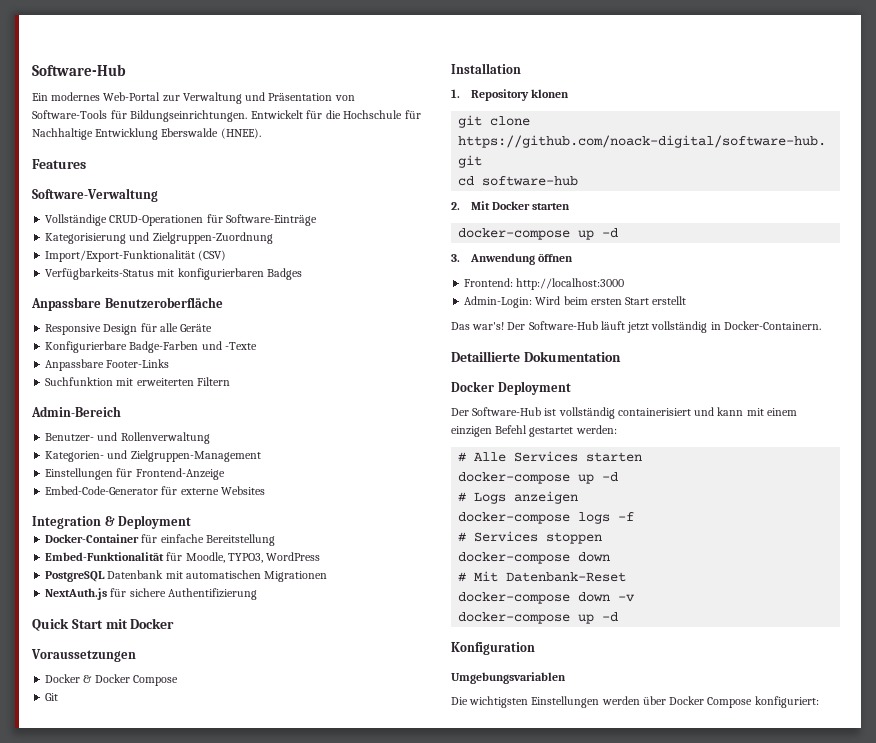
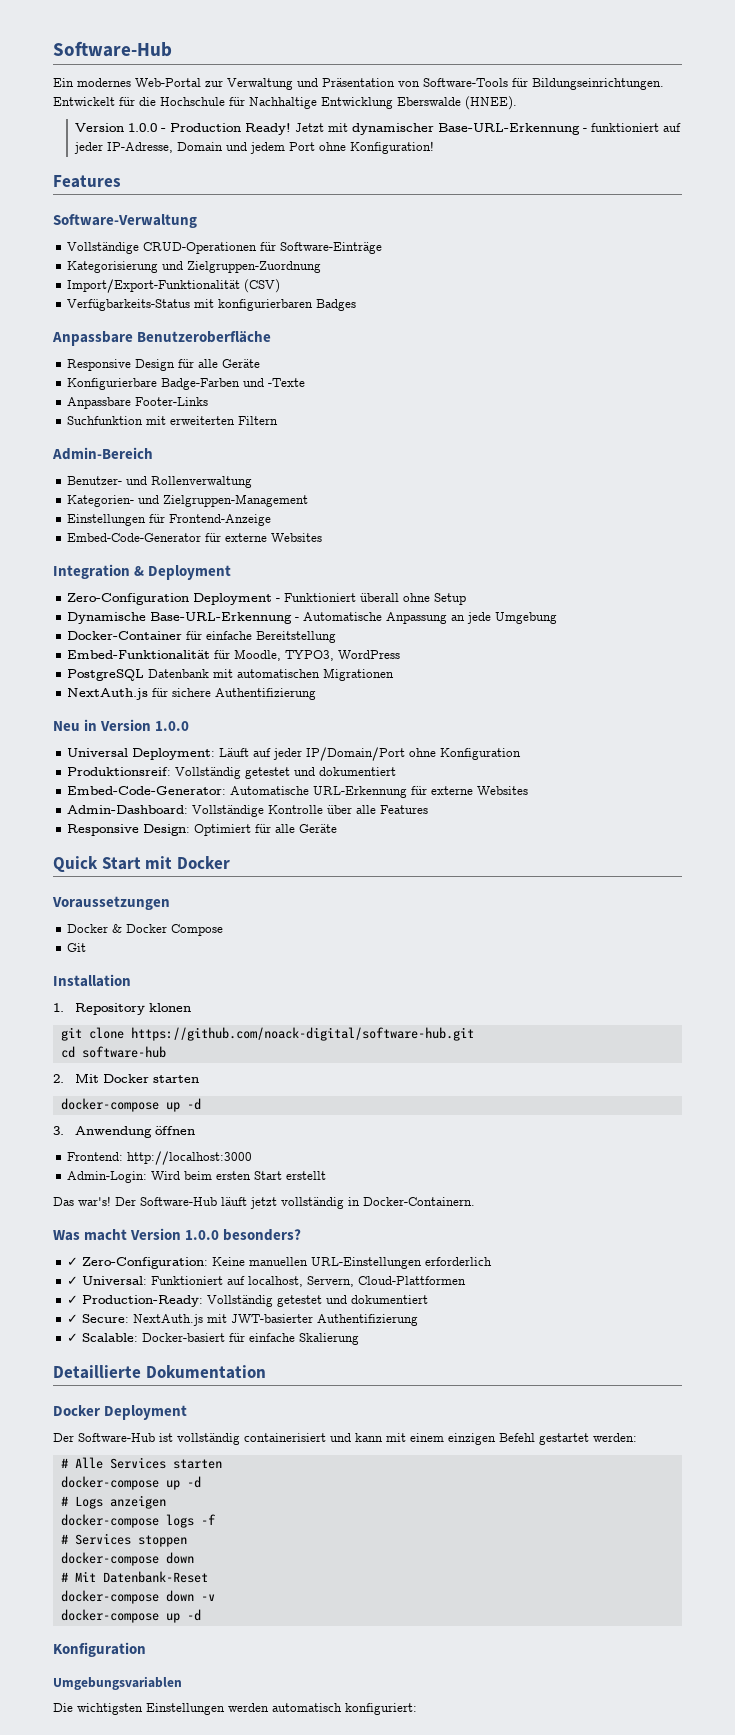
(261, 133) none -> [74,123,681,135] [73,141,434,154] // Version 1.0.0 - Production Ready! Jetzt mit dynamischer Base-URL-Erkennung - funktioniert auf jeder IP-Adresse, Domain und jedem Port ohne Konfiguration!
(192, 522) none -> [67,593,467,605] [67,612,558,624] // Zero-Configuration Deployment - Funktioniert überall ohne Setup // Dynamische Base-URL-Erkennung - Automatische Anpassung an jede Umgebung
(257, 594) none -> [53,719,190,731] [67,747,522,761] [67,767,397,779] [67,786,529,798] [67,805,429,817] [67,824,338,836] // Neu in Version 1.0.0 // Universal Deployment: Läuft auf jeder IP/Domain/Port ohne Konfiguration // Produktionsreif: Vollständig getestet und dokumentiert // Embed-Code-Generator: Automatische URL-Erkennung für externe Websites // Admin-Dashboard: Vollständige Kontrolle über alle Features // Responsive Design: Optimiert für alle Geräte
(821, 325) none -> [53,1228,302,1241] [67,1257,493,1269] [67,1276,467,1287] [67,1295,429,1307] [67,1314,419,1326] [67,1333,360,1345] // Was macht Version 1.0.0 besonders? // ✓ Zero-Configuration: Keine manuellen URL-Einstellungen erforderlich // ✓ Universal: Funktioniert auf localhost, Servern, Cloud-Plattformen // ✓ Production-Ready: Vollständig getestet und dokumentiert // ✓ Secure: NextAuth.js mit JWT-basierter Authentifizierung // ✓ Scalable: Docker-basiert für einfache Skalierung
[642,696,753,708] über Docker Compose -> [272,1703,342,1712] automatisch

